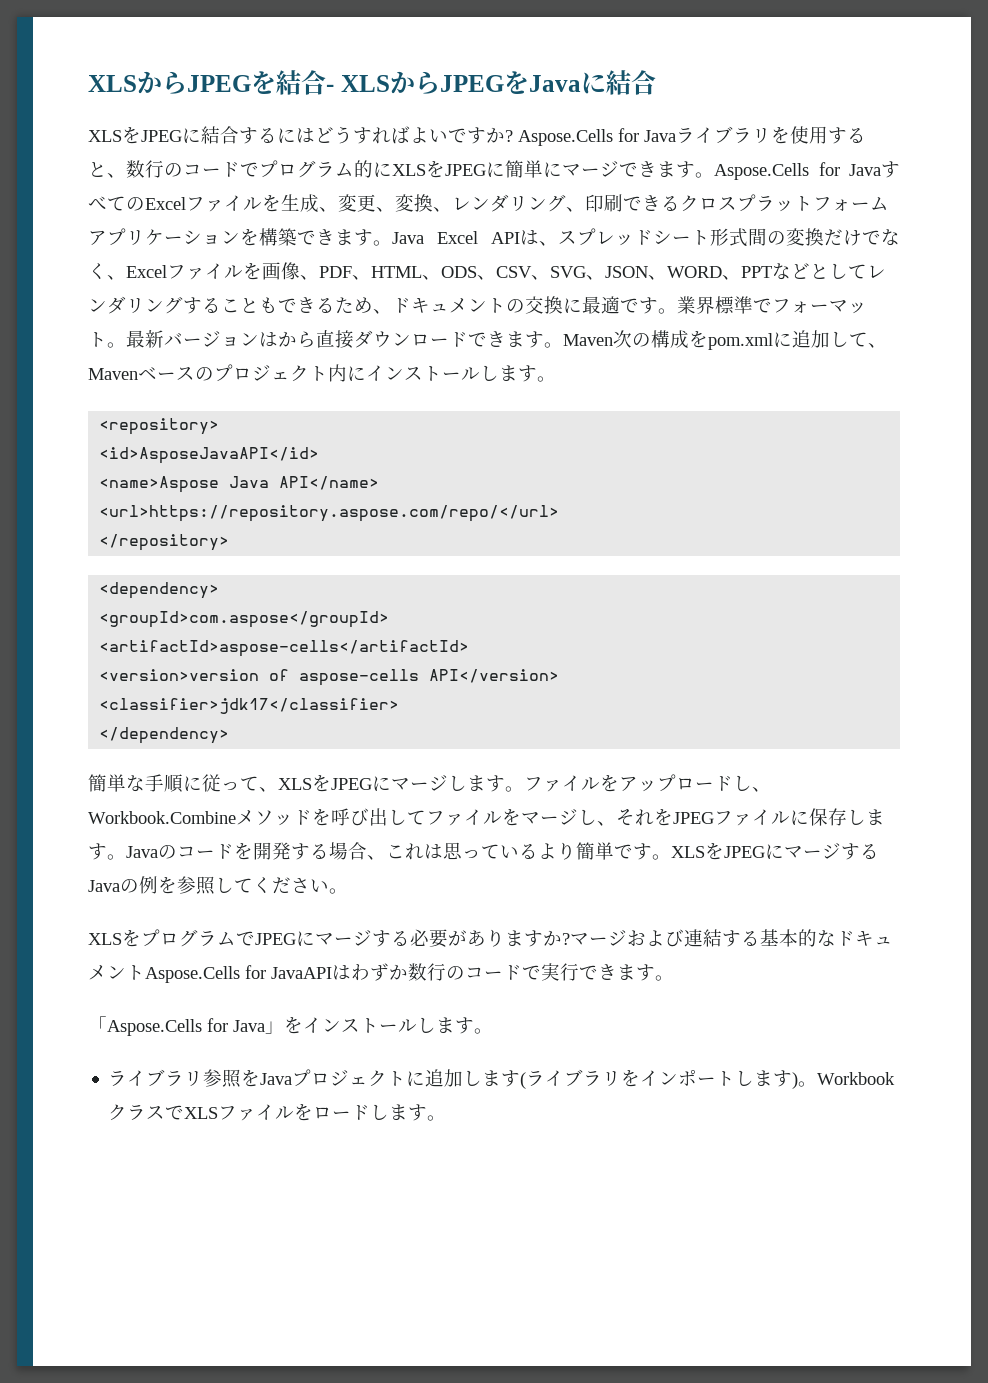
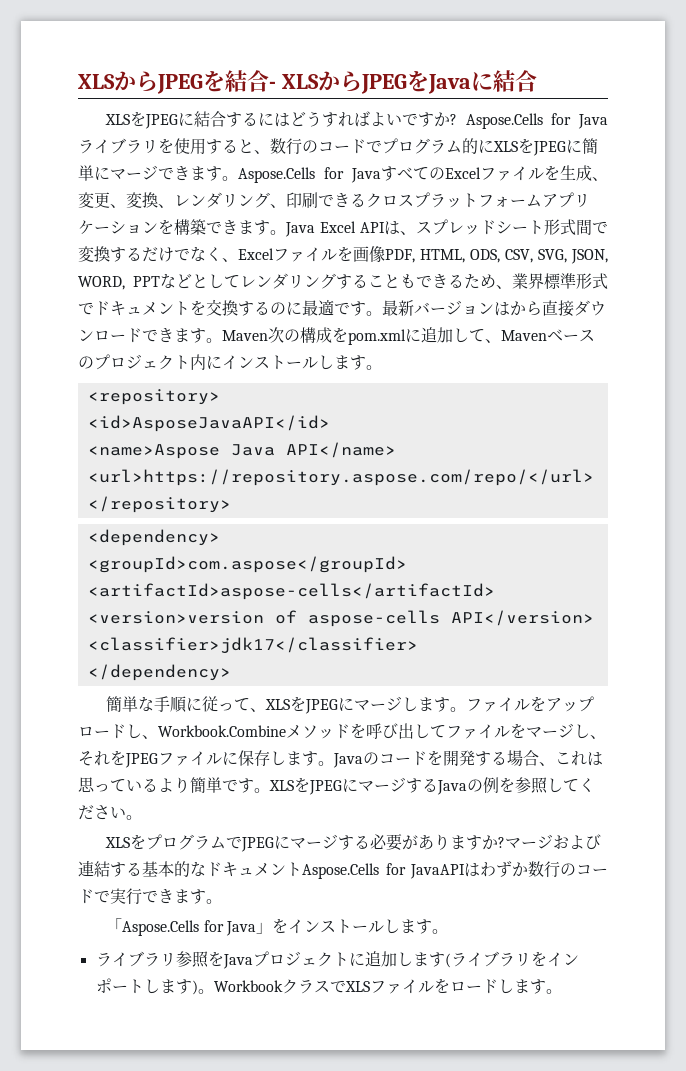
[767,228,824,246] の変換 -> [592,221,608,234] [78,246,142,262] で変換する
[300,266,741,280] 、PDF、HTML、ODS、CSV、SVG、JSON、WORD、 -> [385,249,608,264] [78,276,125,290] PDF, HTML, ODS, CSV, SVG, JSON, WORD,
[392,296,867,314] [88,332,107,347] ドキュメントの交換に最適です。業界標準でフォーマット -> [511,273,608,289] [78,299,366,316] 業界標準形式でドキュメントを交換するのに最適です

